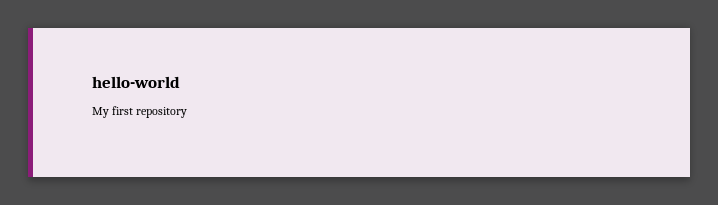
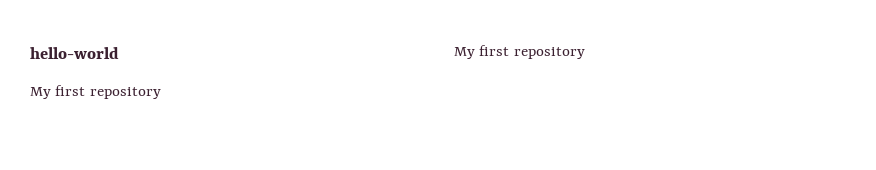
(188, 112) none -> [454,45,585,59] // My first repository

